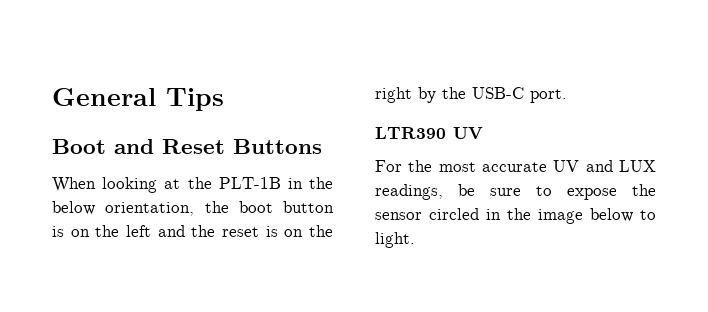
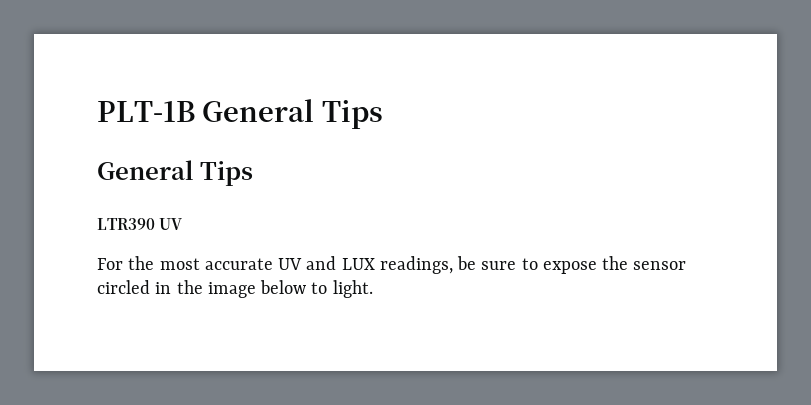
[52,88,224,111] [52,139,322,154] [52,177,333,193] [52,201,334,216] [52,225,333,237] [375,87,567,103] General Tips // Boot and Reset Buttons // When looking at the PLT-1B in the below orientation, the boot button is on the left and the reset is on the right by the USB-C port. -> [97,99,383,129] [97,160,254,186] PLT-1B General Tips // General Tips

